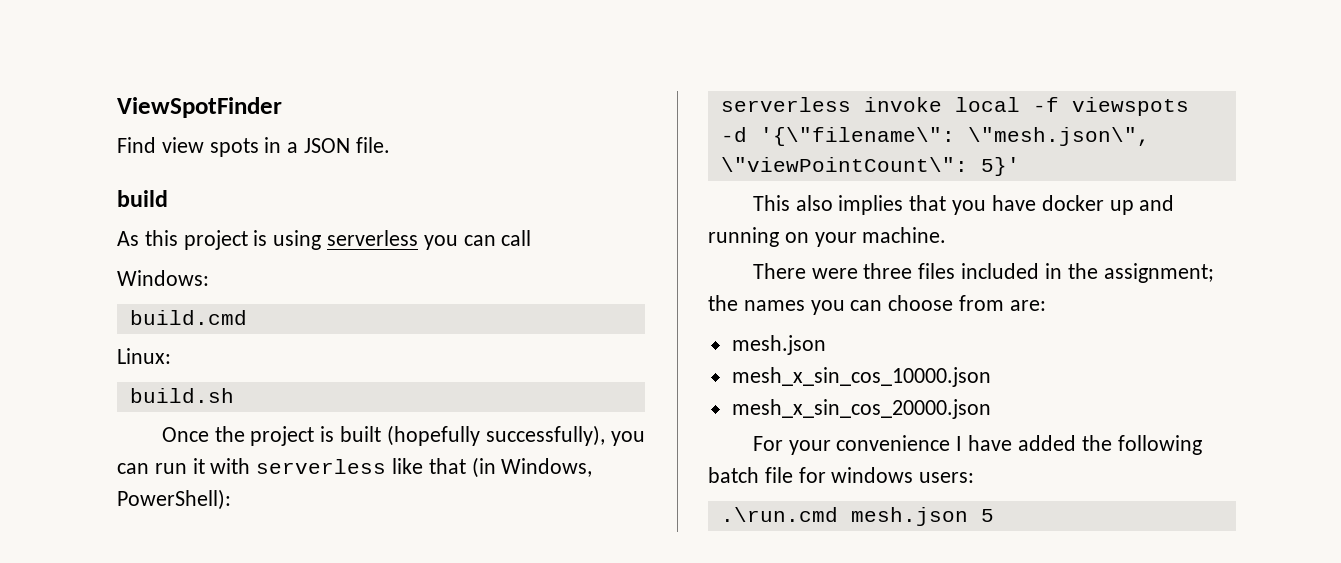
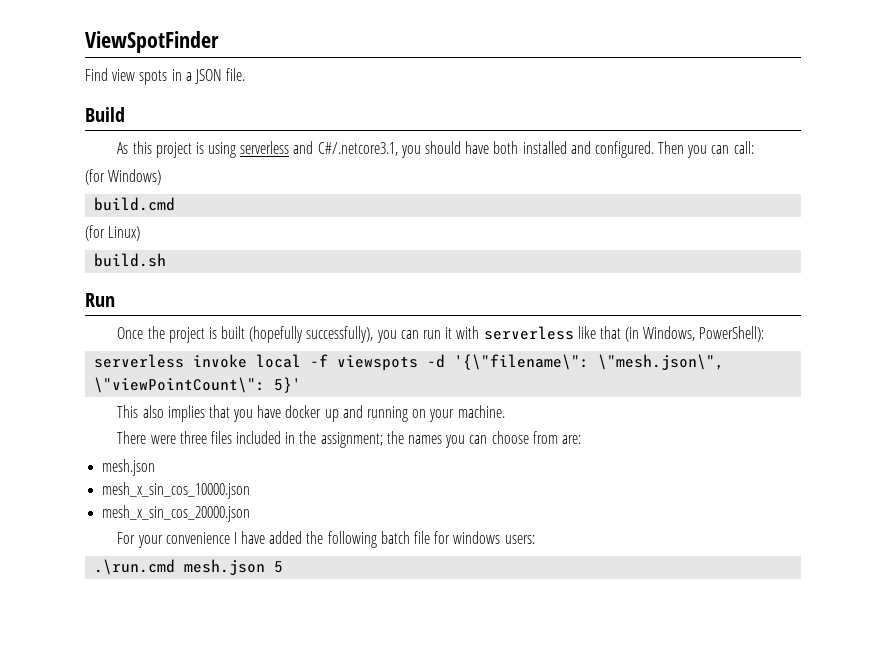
[117,190,168,207] build -> [85,107,125,122] Build
[423,230,532,250] [117,270,209,286] you can call // Windows: -> [293,141,754,158] [85,169,162,185] and C#/.netcore3.1, you should have both installed and configured. Then you can call: // (for Windows)
[117,348,171,364] Linux: -> [85,225,141,241] (for Linux)
(234, 395) none -> [85,293,115,307] // Run

